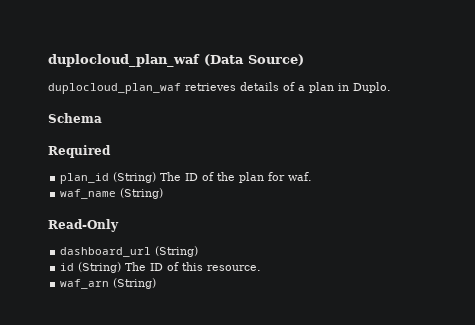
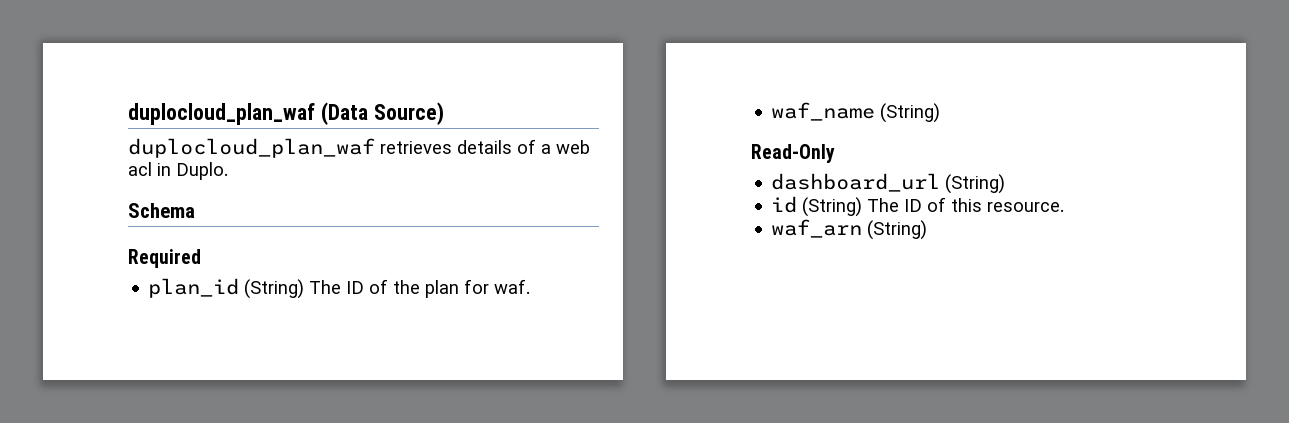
[309,82,334,93] plan -> [556,140,590,154] [128,162,152,176] web acl

